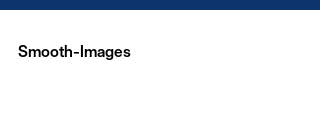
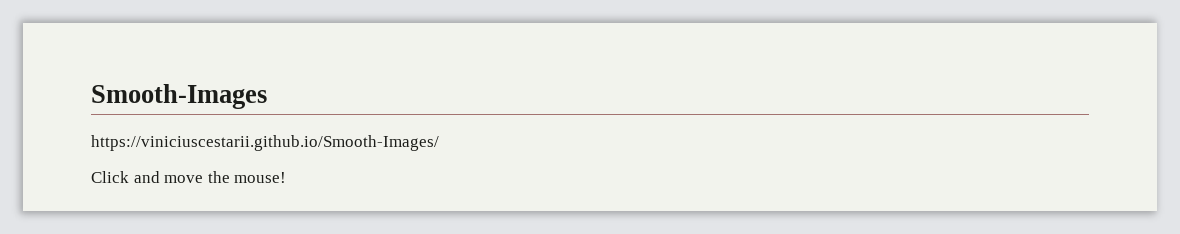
(131, 52) none -> [91,135,439,151] [91,171,287,183] // https://viniciuscestarii.github.io/Smooth-Images/ // Click and move the mouse!

